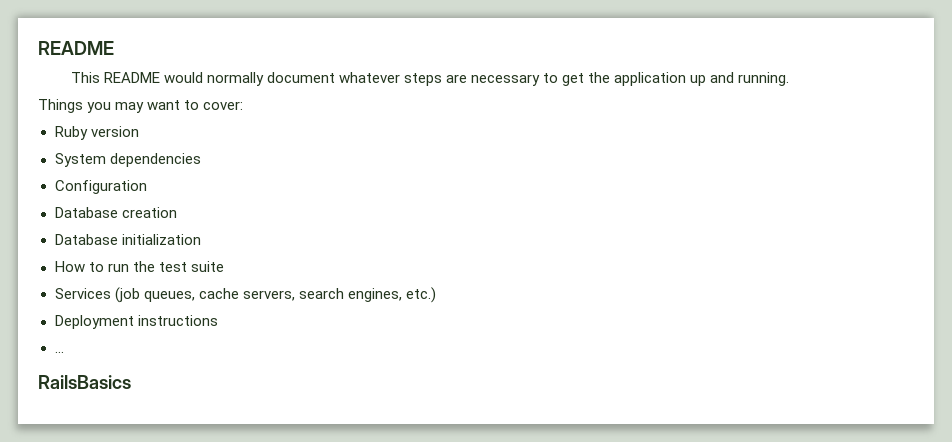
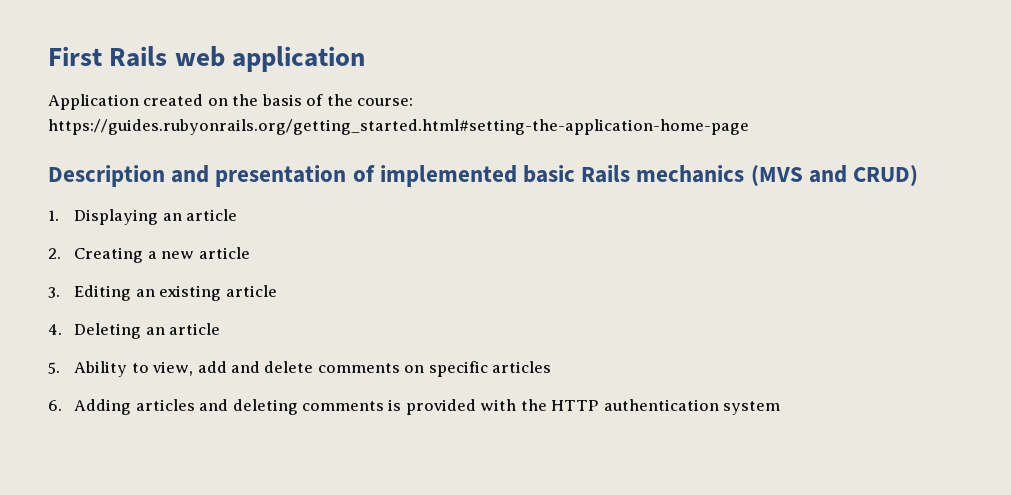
[38,41,114,55] [70,72,790,86] [38,99,244,113] [54,126,139,140] [54,153,201,167] [54,180,147,194] [54,207,177,218] [54,234,201,245] [54,261,224,272] [54,287,436,303] [54,315,218,329] [54,351,64,353] [38,375,131,389] README // This README would normally document whatever steps are necessary to get the application up and running. // Things you may want to cover: // Ruby version // System dependencies // Configuration // Database creation // Database initialization // How to run the test suite // Services (job queues, cache servers, search engines, etc.) // Deployment instructions // ... // RailsBasics -> [48,46,365,72] [48,94,414,110] [48,119,749,135] [48,165,919,187] [48,209,238,225] [48,247,250,263] [48,285,277,301] [48,323,221,339] [48,361,552,377] [48,399,781,415] First Rails web application // Application created on the basis of the course: https://guides.rubyonrails.org/getting_started.html#setting-the-application-home-page // Description and presentation of implemented basic Rails mechanics (MVS and CRUD) // 1. Displaying an article // 2. Creating a new article // 3. Editing an existing article // 4. Deleting an article // 5. Ability to view, add and delete comments on specific articles // 6. Adding articles and deleting comments is provided with the HTTP authentication system

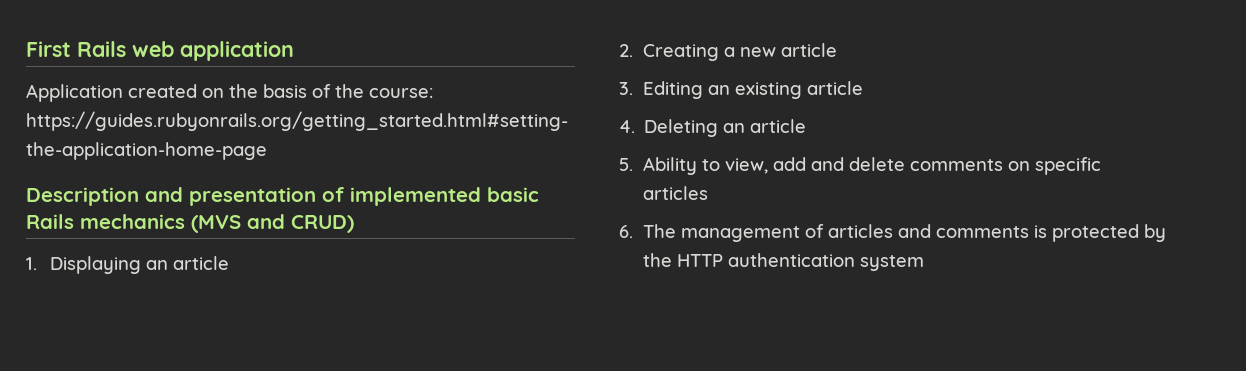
[74,399,132,415] Adding -> [643,224,825,242] The management of
[232,399,298,415] deleting -> (932, 231) none
[405,399,517,415] provided with -> [1052,224,1167,242] protected by

